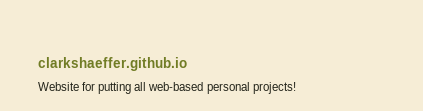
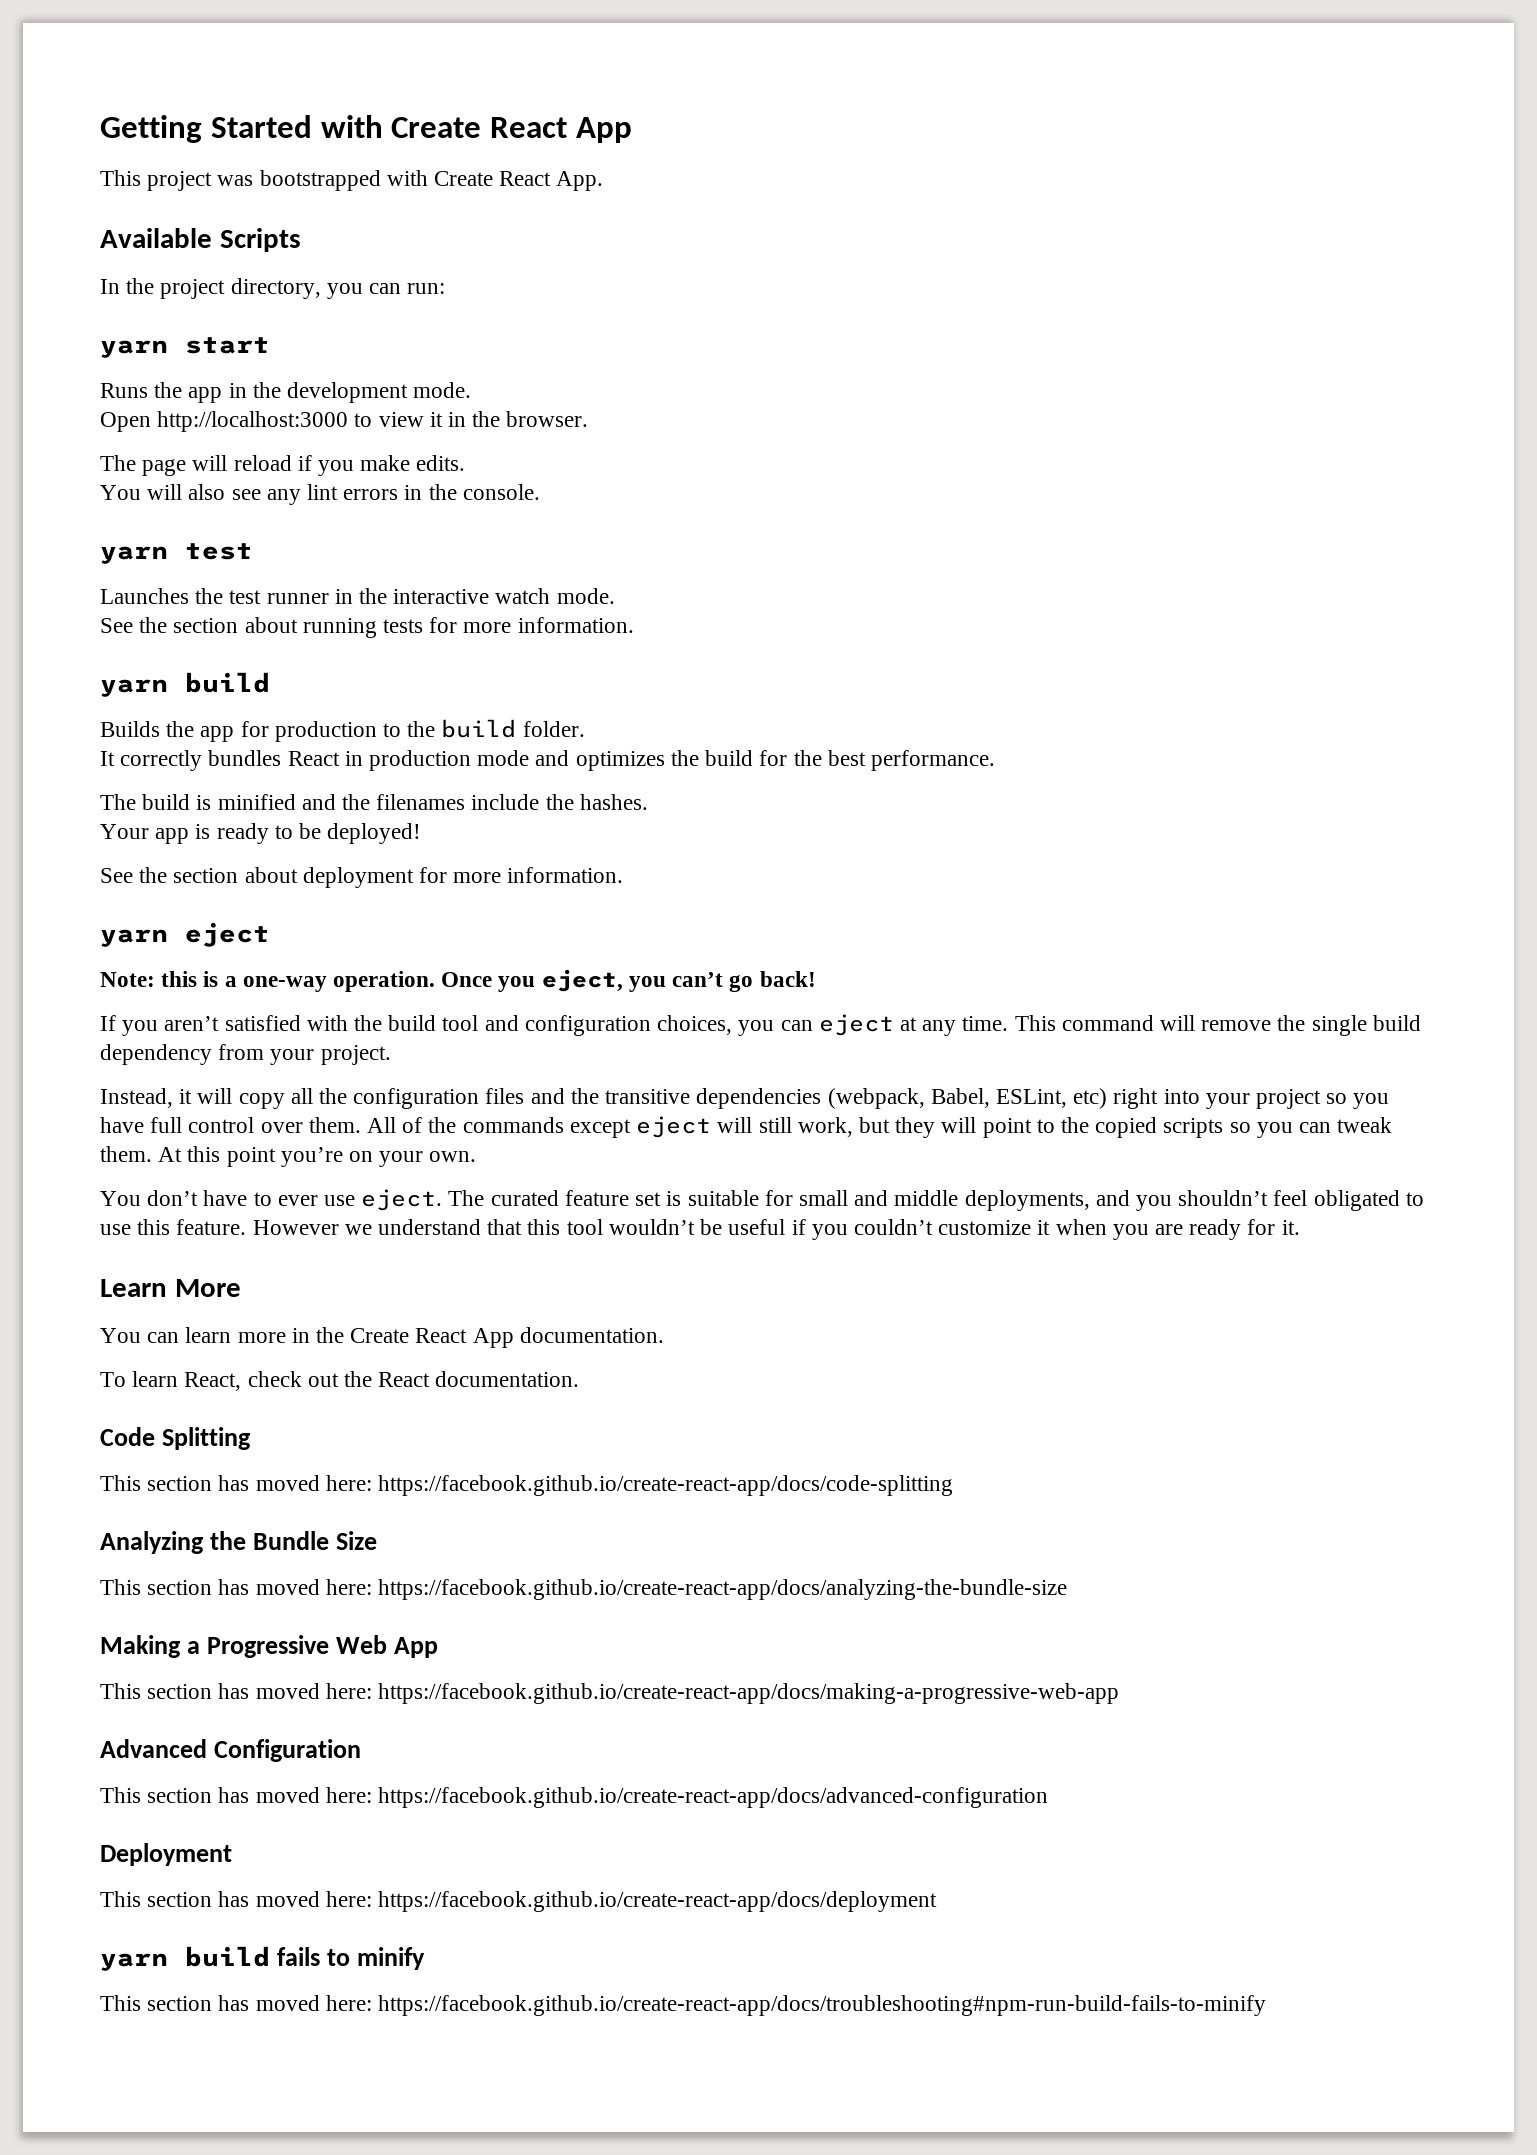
[38,57,187,71] [38,82,296,94] clarkshaeffer.github.io // Website for putting all web-based personal projects! -> [100,115,632,143] [100,170,604,191] [100,228,301,252] [100,278,446,299] [100,337,270,358] [100,382,472,403] [100,411,589,432] [100,455,466,476] [100,484,540,505] [100,543,253,564] [100,588,615,604] [100,617,634,638] [100,672,270,697] [100,719,585,742] [100,750,995,771] [100,794,648,810] [100,823,422,844] [100,867,624,888] [100,922,270,947] [100,969,816,992] [100,1014,1421,1036] [100,1044,391,1065] [100,1088,1390,1109] [100,1116,1393,1138] [100,1146,477,1167] [100,1189,1424,1211] [100,1219,1300,1240] [100,1279,241,1297] [100,1327,664,1348] [100,1371,580,1391] [100,1427,252,1450] [100,1475,954,1496] [100,1531,378,1554] [100,1579,1068,1600] [100,1635,439,1658] [100,1683,1120,1704] [100,1739,362,1762] [100,1787,1049,1808] [100,1843,232,1866] [100,1891,938,1912] [100,1946,426,1971] [100,1995,1267,2016] Getting Started with Create React App // This project was bootstrapped with Create React App. // Available Scripts // In the project directory, you can run: // yarn start // Runs the app in the development mode. // Open http://localhost:3000 to view it in the browser. // The page will reload if you make edits. // You will also see any lint errors in the console. // yarn test // Launches the test runner in the interactive watch mode. // See the section about running tests for more information. // yarn build // Builds the app for production to the build folder. // It correctly bundles React in production mode and optimizes the build for the best performance. // The build is minified and the filenames include the hashes. // Your app is ready to be deployed! // See the section about deployment for more information. // yarn eject // Note: this is a one-way operation. Once you eject, you can’t go back! // If you aren’t satisfied with the build tool and configuration choices, you can eject at any time. This command will remove the single build dependency from your project. // Instead, it will copy all the configuration files and the transitive dependencies (webpack, Babel, ESLint, etc) right into your project so you have full control over them. All of the commands except eject will still work, but they will point to the copied scripts so you can tweak them. At this point you’re on your own. // You don’t have to ever use eject. The curated feature set is suitable for small and middle deployments, and you shouldn’t feel obligated to use this feature. However we understand that this tool wouldn’t be useful if you couldn’t customize it when you are ready for it. // Learn More // You can learn more in the Create React App documentation. // To learn React, check out the React documentation. // Code Splitting // This section has moved here: https://facebook.github.io/create-react-app/docs/code-splitting // Analyzing the Bundle Size // This section has moved here: https://facebook.github.io/create-react-app/docs/analyzing-the-bundle-size // Making a Progressive Web App // This section has moved here: https://facebook.github.io/create-react-app/docs/making-a-progressive-web-app // Advanced Configuration // This section has moved here: https://facebook.github.io/create-react-app/docs/advanced-configuration // Deployment // This section has moved here: https://facebook.github.io/create-react-app/docs/deployment // yarn build fails to minify // This section has moved here: https://facebook.github.io/create-react-app/docs/troubleshooting#npm-run-build-fails-to-minify

